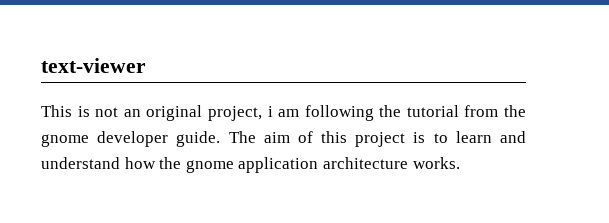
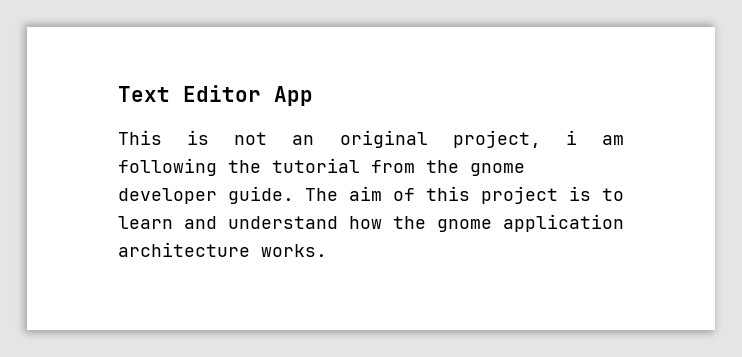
[41,58,146,73] text-viewer -> [118,85,313,106] Text Editor App

